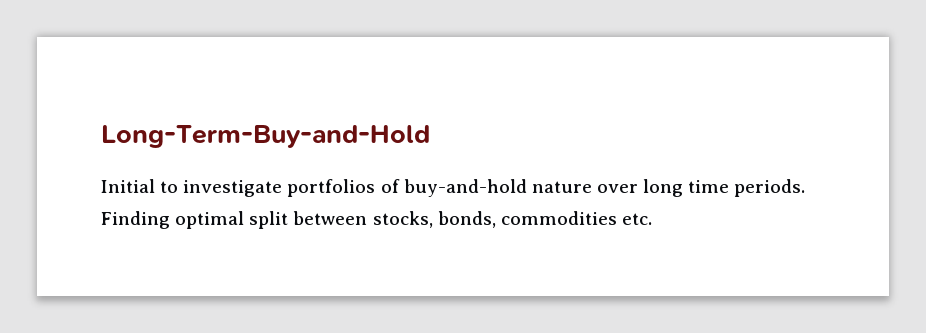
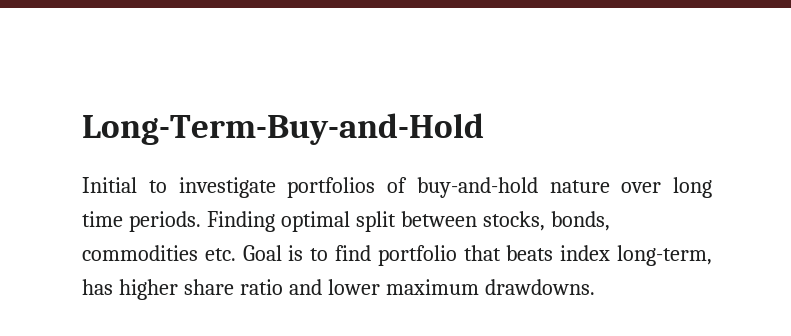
(652, 219) none -> [242,245,712,266] [82,279,595,300] Goal is to find portfolio that beats index long-term, has higher share ratio and lower maximum drawdowns.

